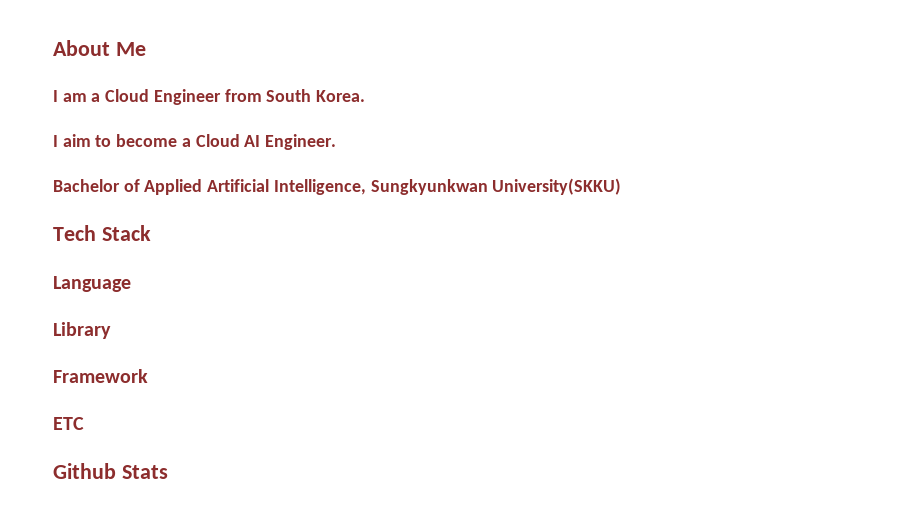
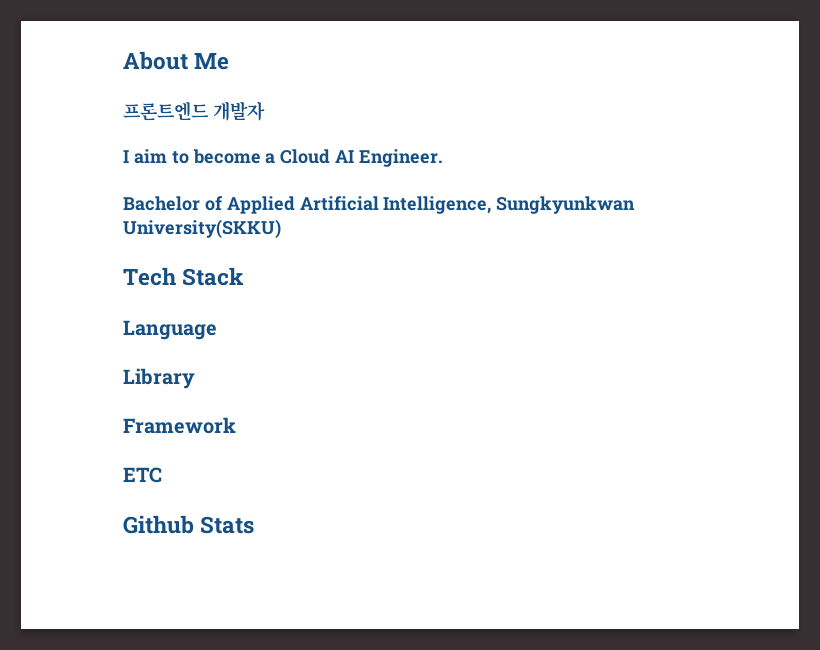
[53,89,366,105] I am a Cloud Engineer from South Korea. -> [123,101,265,121] 프론트엔드 개발자

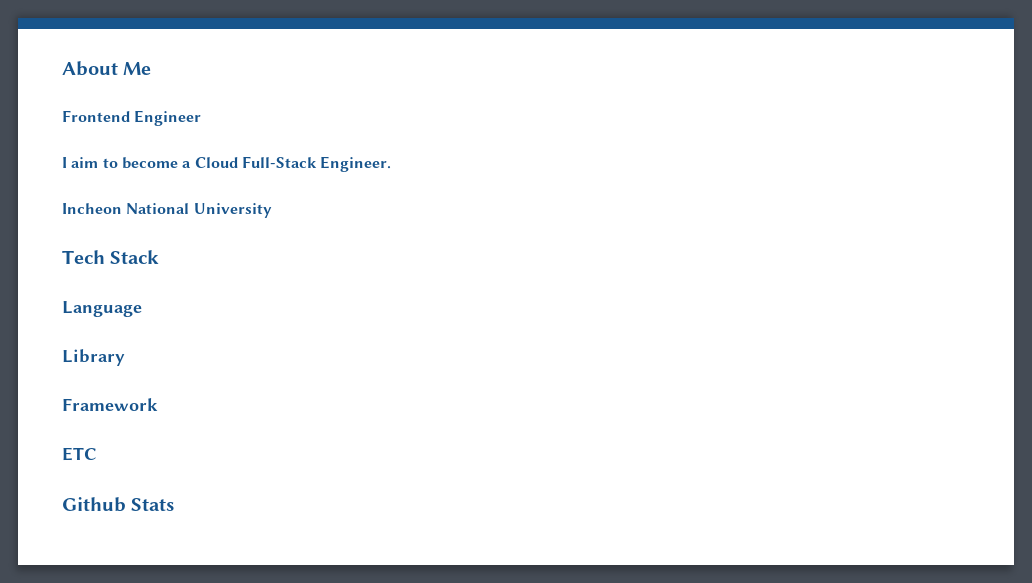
[123,101,265,121] 프론트엔드 개발자 -> [62,110,202,126] Frontend Engineer
[335,150,355,163] AI -> [241,156,317,168] Full-Stack
[123,196,636,214] [123,219,281,238] Bachelor of Applied Artificial Intelligence, Sungkyunkwan University(SKKU) -> [62,203,272,218] Incheon National University

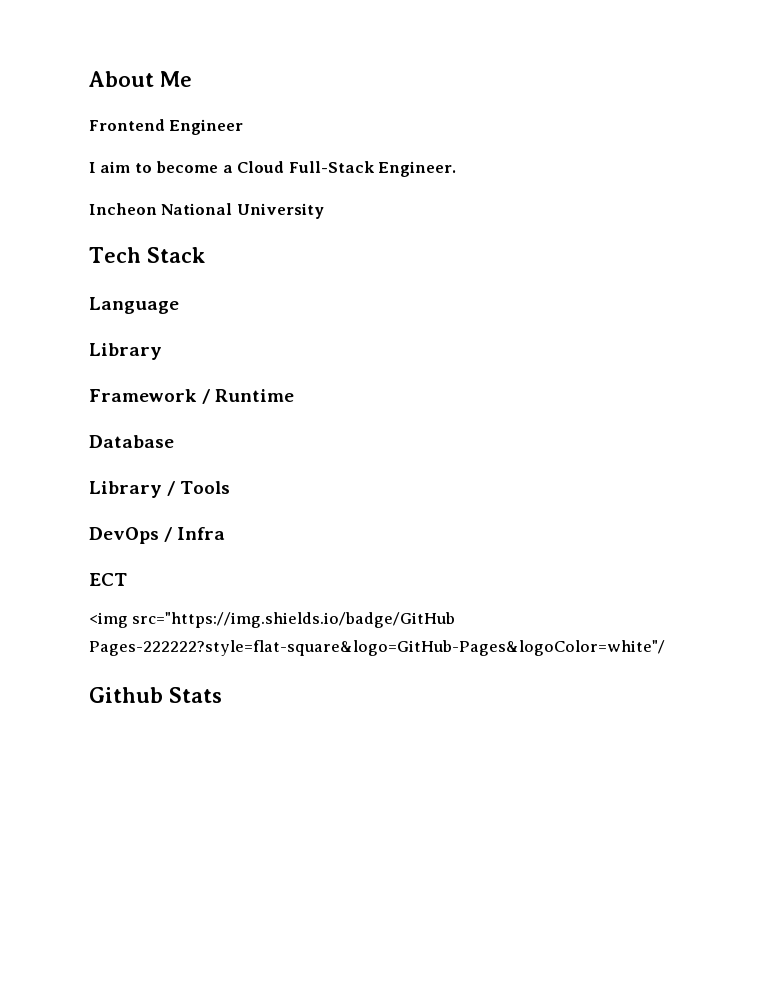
[62,447,97,461] // ETC -> [202,389,295,404] [89,435,174,448] [89,481,231,498] [89,527,226,544] [89,573,127,586] [89,612,456,628] [89,640,665,656] / Runtime // Database // Library / Tools // DevOps / Infra // ECT // <img src="https://img.shields.io/badge/GitHub Pages-222222?style=flat-square&logo=GitHub-Pages&logoColor=white"/

